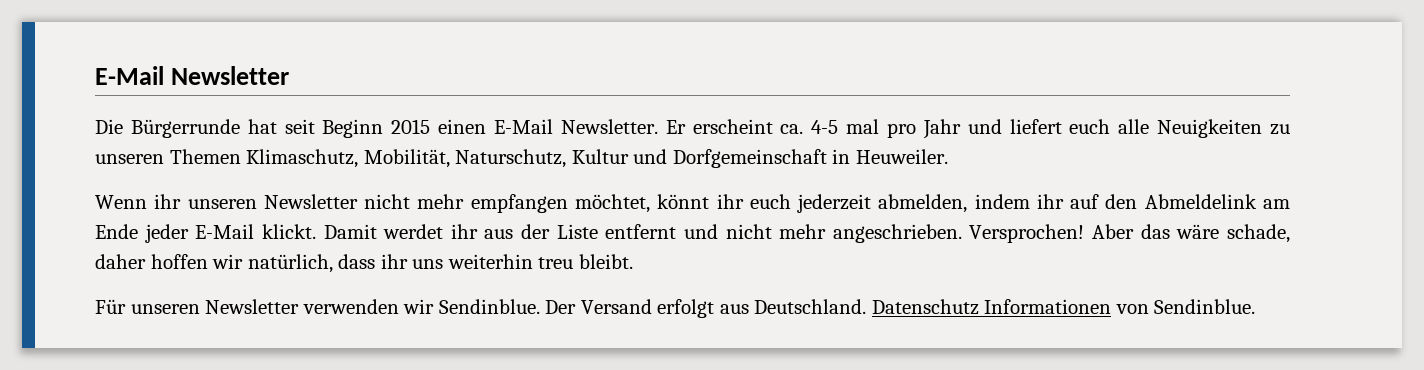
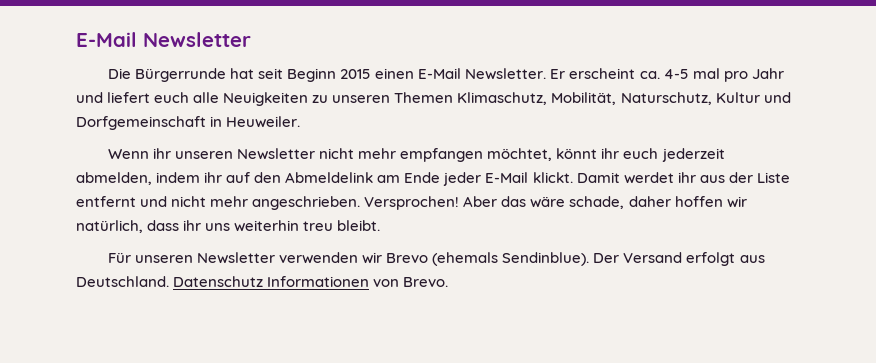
[438,299,540,314] Sendinblue. -> [386,252,590,266] Brevo (ehemals Sendinblue).
[1154,299,1256,314] Sendinblue. -> [403,277,449,287] Brevo.

